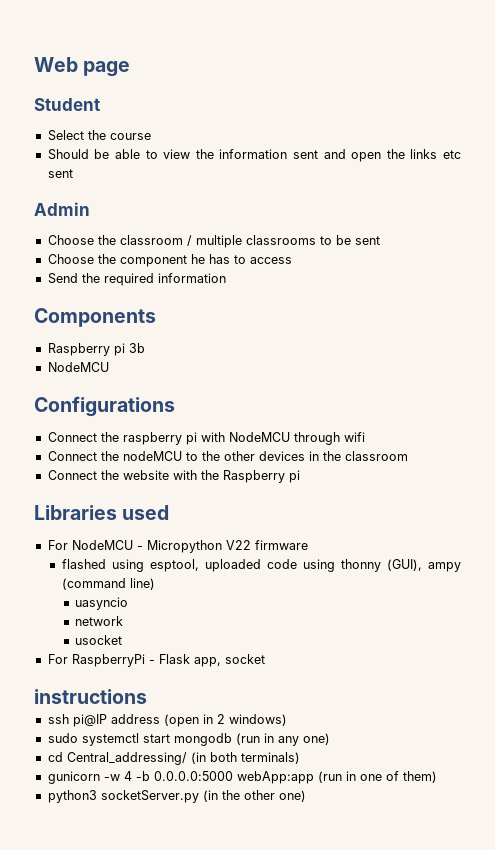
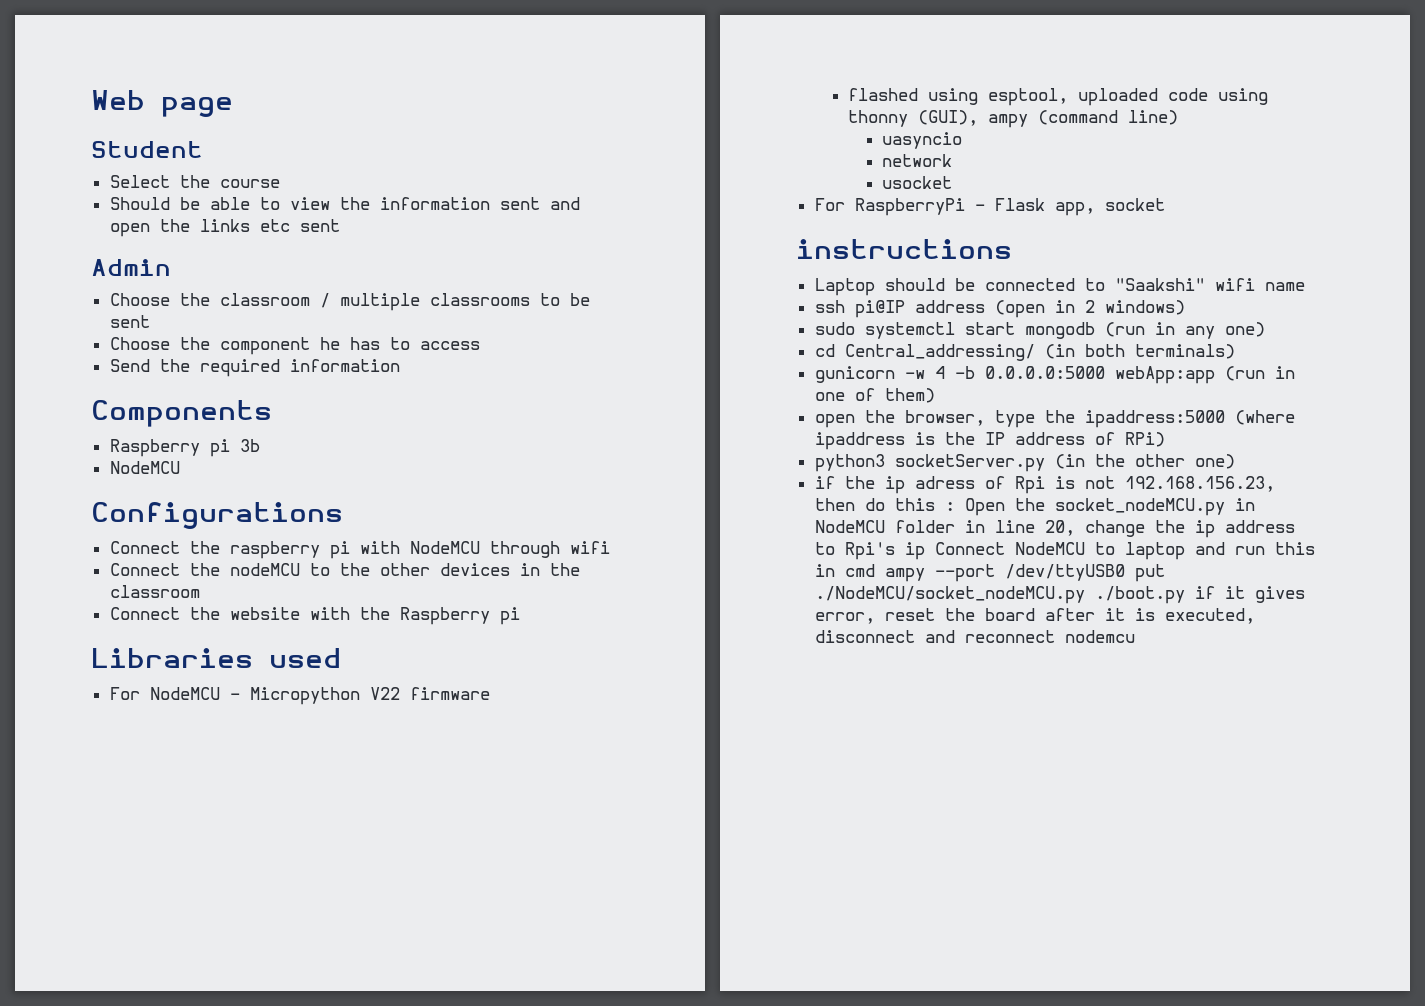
(147, 696) none -> [814,278,1305,296] // Laptop should be connected to "Saakshi" wifi name
(437, 777) none -> [814,410,1295,428] [814,432,1165,450] // open the browser, type the ipaddress:5000 (where ipaddress is the IP address of RPi)
(306, 796) none -> [814,476,1275,494] [814,498,1255,516] [814,520,1295,538] [814,542,1315,560] [814,564,1165,582] [814,586,1305,604] [814,608,1255,624] [814,630,1135,643] // if the ip adress of Rpi is not 192.168.156.23, then do this : Open the socket_nodeMCU.py in NodeMCU folder in line 20, change the ip address to Rpi's ip Connect NodeMCU to laptop and run this in cmd ampy --port /dev/ttyUSB0 put ./NodeMCU/socket_nodeMCU.py ./boot.py if it gives error, reset the board after it is executed, disconnect and reconnect nodemcu

